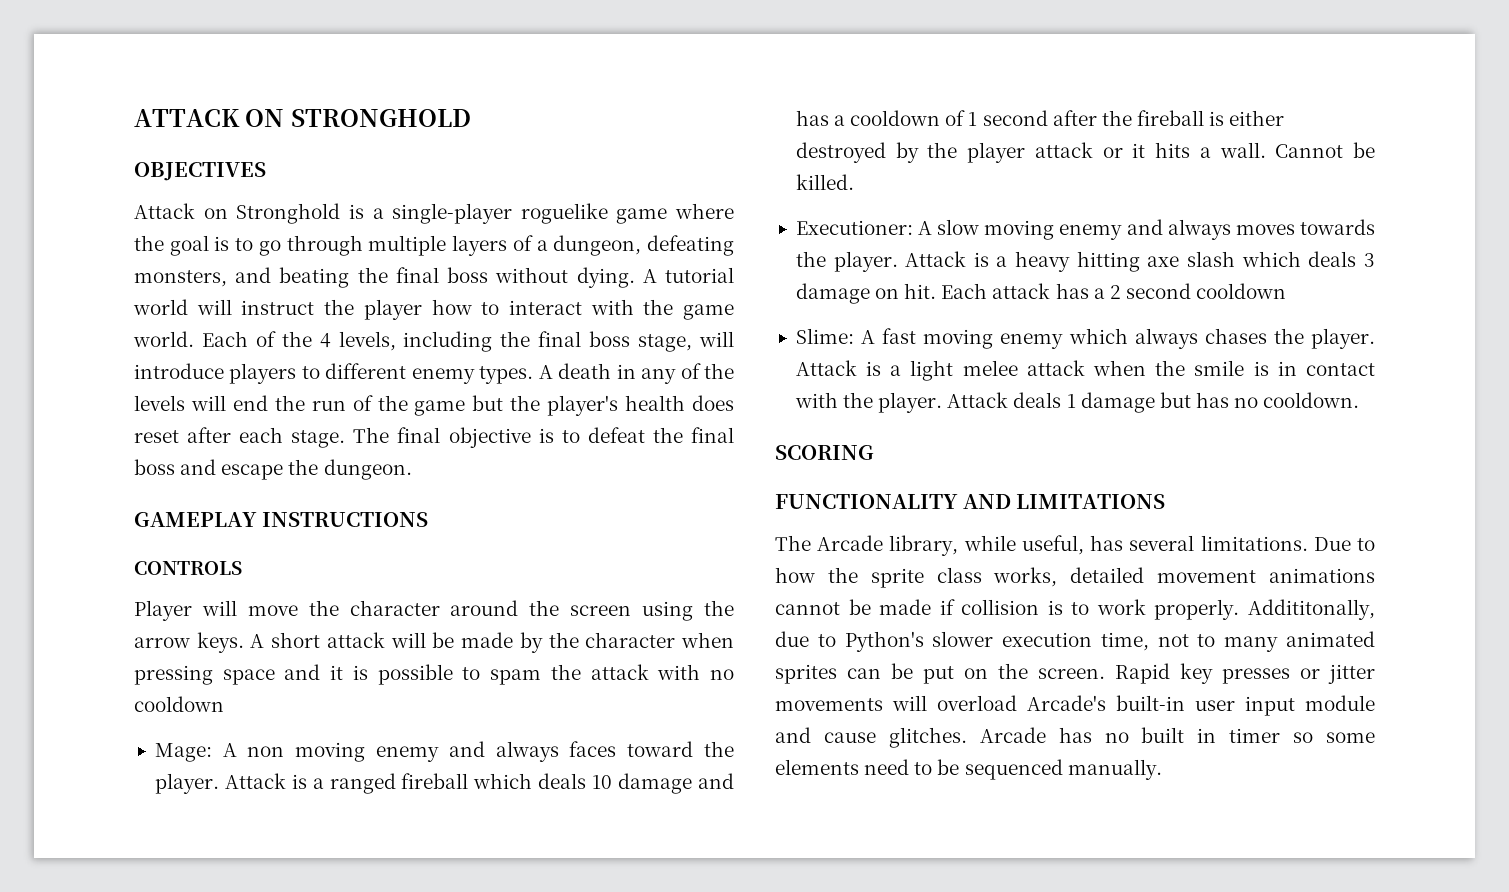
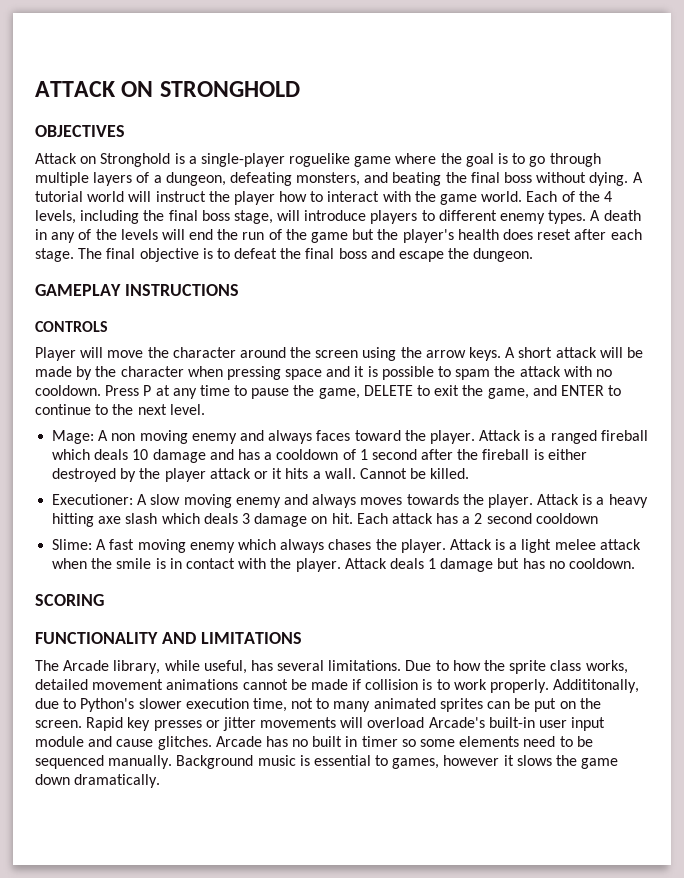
[134,696,224,712] cooldown -> [35,385,622,399] [35,404,205,415] cooldown. Press P at any time to pause the game, DELETE to exit the game, and ENTER to continue to the next level.
(1162, 769) none -> [176,755,619,769] [35,774,161,788] Background music is essential to games, however it slows the game down dramatically.

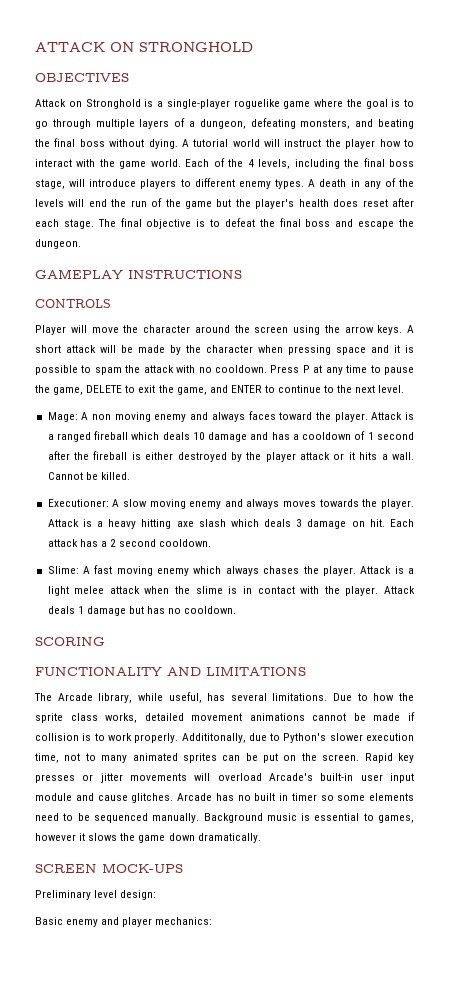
[535,513,598,524] cooldown -> [159,539,212,547] cooldown.
[116,558,152,569] smile -> [195,586,223,594] slime
(161, 781) none -> [35,863,183,873] [35,890,157,900] [35,917,213,927] // SCREEN MOCK-UPS // Preliminary level design: // Basic enemy and player mechanics:

